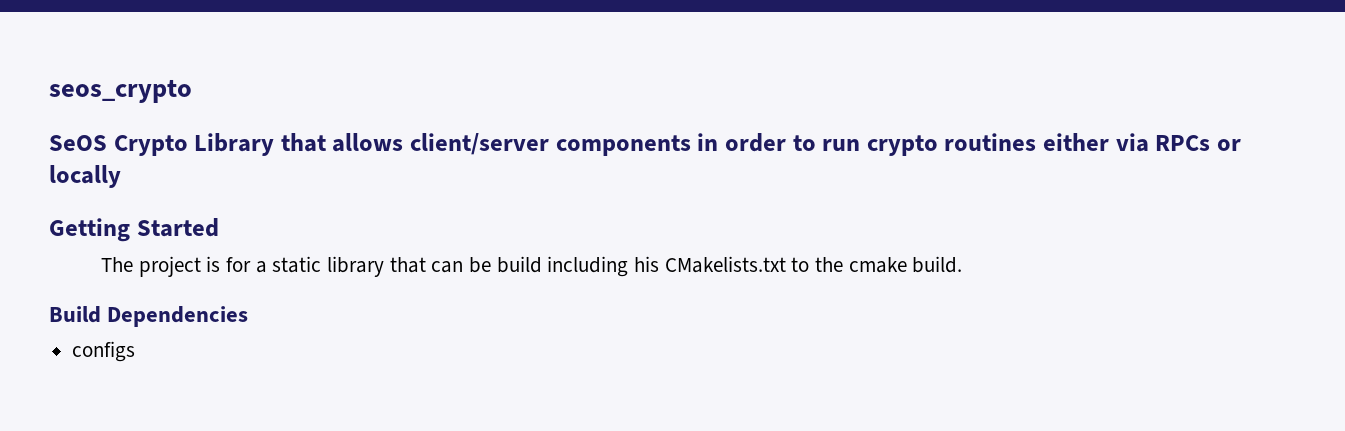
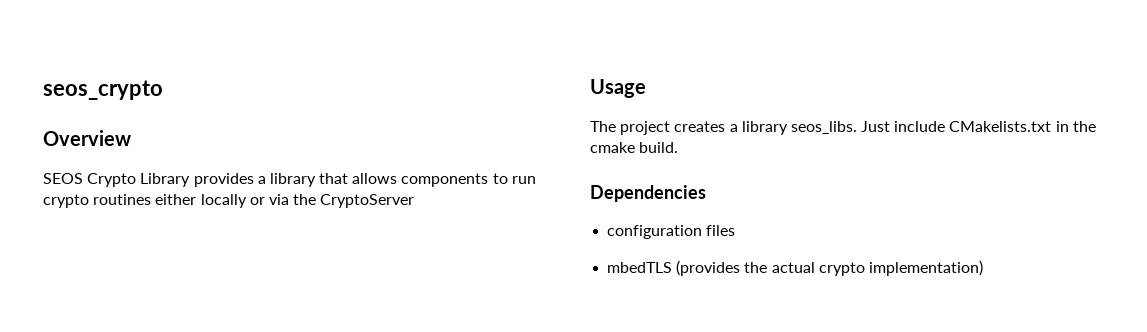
[49,133,786,156] SeOS Crypto Library that allows client/server components in order -> [43,130,131,146] [43,173,489,187] Overview // SEOS Crypto Library provides a library that allows components
[1115,133,1241,152] [49,165,121,188] [49,218,219,242] [100,256,810,277] via RPCs or locally // Getting Started // The project is for a static library that can be build including his CMakelists.txt to -> [200,194,415,208] [590,79,646,98] [590,121,1069,135] locally or via the CryptoServer // Usage // The project creates a library seos_libs. Just include CMakelists.txt in
[49,306,101,323] Build -> (679, 147) none
[72,341,136,362] configs -> [607,225,736,239] [607,260,983,276] configuration files // mbedTLS (provides the actual crypto implementation)

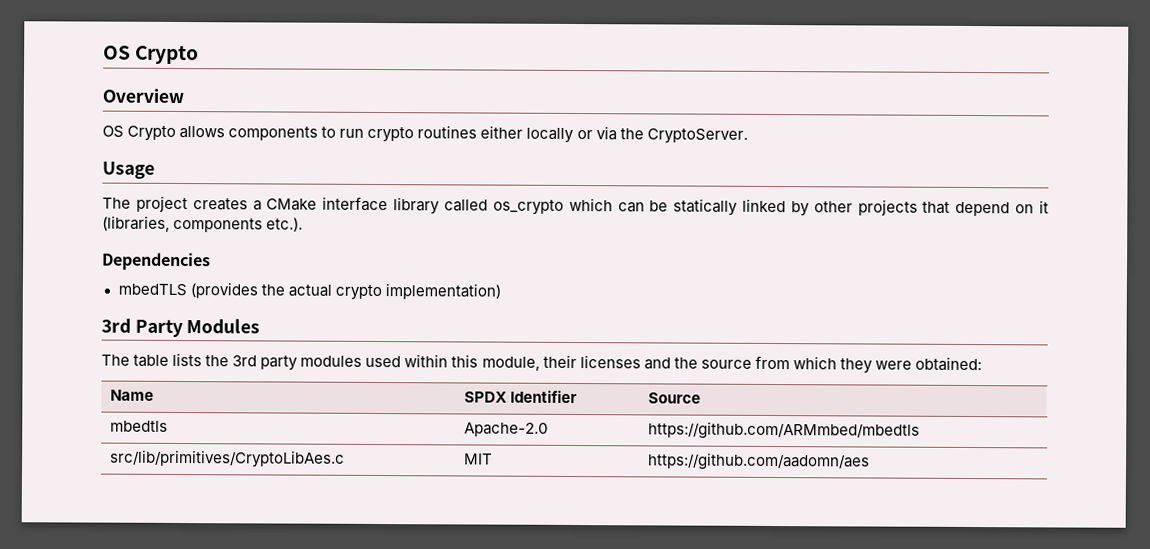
[43,80,163,100] seos_crypto -> [103,45,200,65] OS Crypto
[43,173,349,187] SEOS Crypto Library provides a library that -> [102,125,177,141] OS Crypto
[320,194,415,208] CryptoServer -> [646,128,748,144] CryptoServer.
[741,121,1096,135] [590,142,679,153] library seos_libs. Just include CMakelists.txt in the cmake build. -> [266,196,1050,217] [102,215,304,233] CMake interface library called os_crypto which can be statically linked by other projects that depend on it (libraries, components etc.).
[607,225,736,239] // configuration files -> (211, 261) none
(983, 268) none -> [101,318,261,338] [101,352,982,374] [109,389,154,401] [463,389,577,404] [647,392,701,404] [109,420,168,432] [463,422,548,437] [647,421,920,440] [109,449,345,468] [463,453,493,465] [647,452,870,471] // 3rd Party Modules // The table lists the 3rd party modules used within this module, their licenses and the source from which they were obtained: // Name | SPDX Identifier | Source // mbedtls | Apache-2.0 | https://github.com/ARMmbed/mbedtls // src/lib/primitives/CryptoLibAes.c | MIT | https://github.com/aadomn/aes

